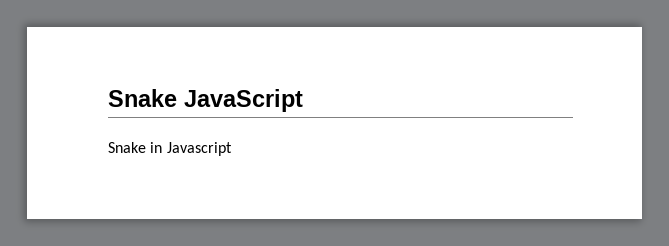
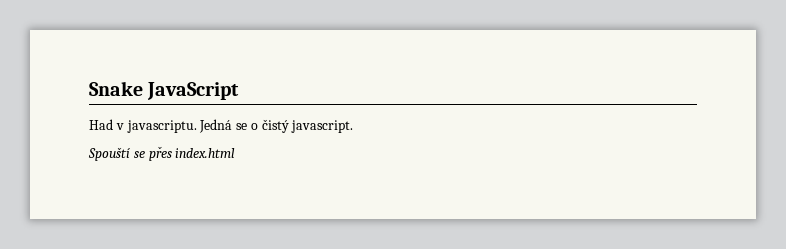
[108,142,232,156] Snake in Javascript -> [89,119,354,133] [88,146,236,161] Had v javascriptu. Jedná se o čistý javascript. // Spouští se přes index.html

